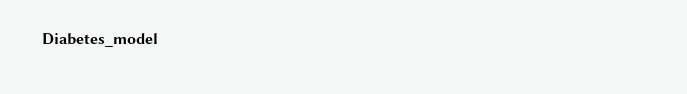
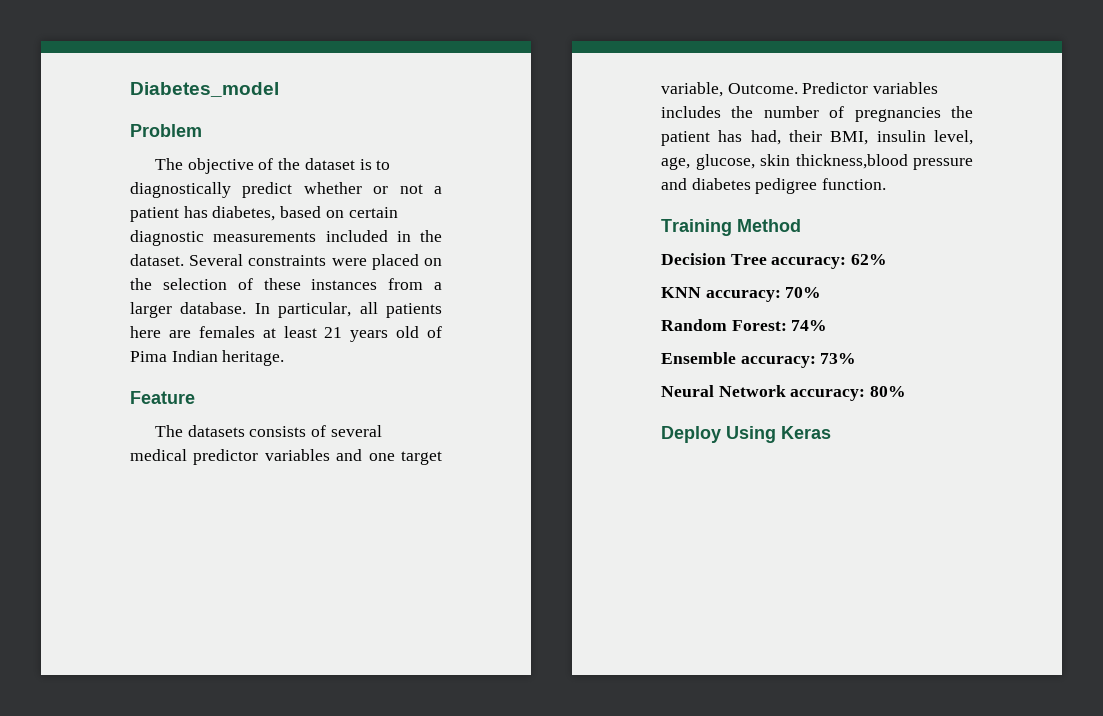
(158, 40) none -> [130,124,202,137] [154,158,391,174] [130,182,442,198] [130,206,398,222] [130,230,442,246] [130,254,442,270] [130,278,442,290] [130,302,442,318] [130,326,442,342] [130,350,285,366] [130,391,195,404] [154,425,382,437] [130,449,442,465] [661,82,939,97] [661,106,973,122] [661,130,973,146] [661,154,973,170] [661,178,887,194] [661,219,801,236] [661,253,888,269] [661,287,822,302] [661,319,828,331] [661,352,857,368] [661,385,907,401] [661,426,831,443] // Problem // The objective of the dataset is to diagnostically predict whether or not a patient has diabetes, based on certain diagnostic measurements included in the dataset. Several constraints were placed on the selection of these instances from a larger database. In particular, all patients here are females at least 21 years old of Pima Indian heritage. // Feature // The datasets consists of several medical predictor variables and one target variable, Outcome. Predictor variables includes the number of pregnancies the patient has had, their BMI, insulin level, age, glucose, skin thickness,blood pressure and diabetes pedigree function. // Training Method // Decision Tree accuracy: 62% // KNN accuracy: 70% // Random Forest: 74% // Ensemble accuracy: 73% // Neural Network accuracy: 80% // Deploy Using Keras

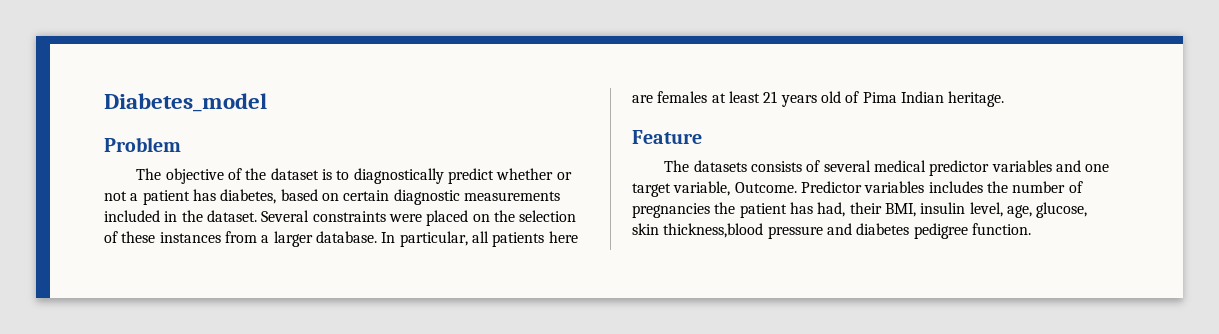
[661,219,801,236] [661,253,888,269] [661,287,822,302] [661,319,828,331] [661,352,857,368] [661,385,907,401] [661,426,831,443] // Training Method // Decision Tree accuracy: 62% // KNN accuracy: 70% // Random Forest: 74% // Ensemble accuracy: 73% // Neural Network accuracy: 80% // Deploy Using Keras -> (1031, 229) none

